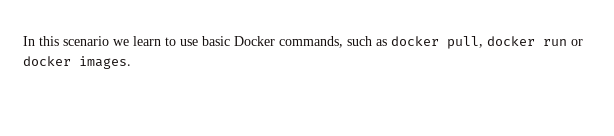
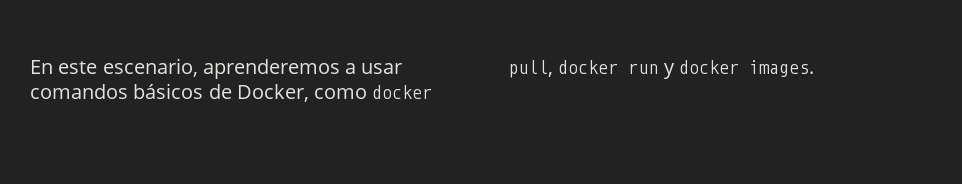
[23,36,387,48] In this scenario we learn to use basic Docker commands, such as -> [30,58,403,79] [30,83,368,102] En este escenario, aprenderemos a usar comandos básicos de Docker, como
[571,39,583,46] or -> [663,63,675,79] y

